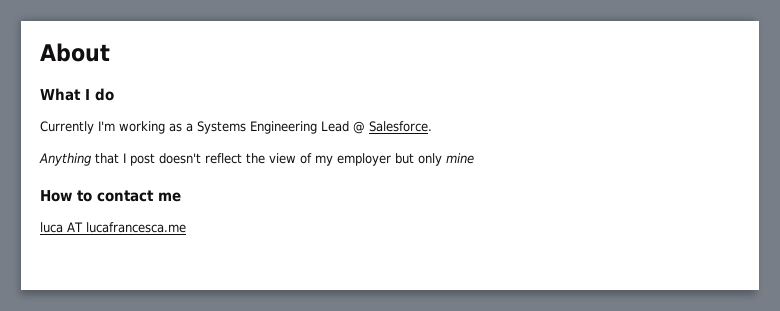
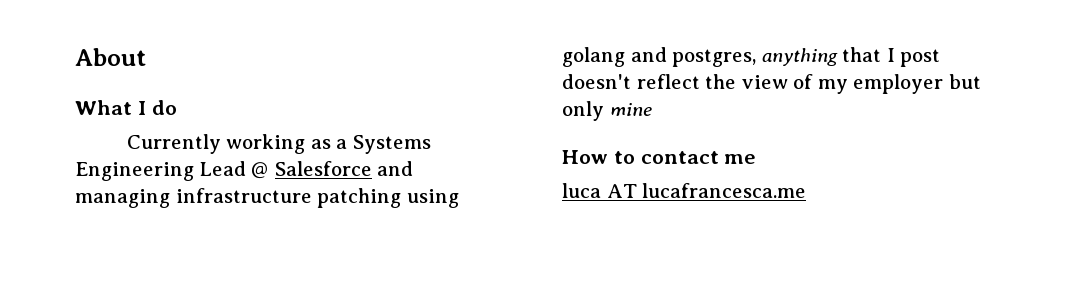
[98,121,115,131] I'm -> (221, 144) none
[369,121,432,132] [39,153,91,166] Salesforce. // Anything -> [274,161,414,176] [75,188,459,208] [562,47,838,67] Salesforce and managing infrastructure patching using golang and postgres, anything

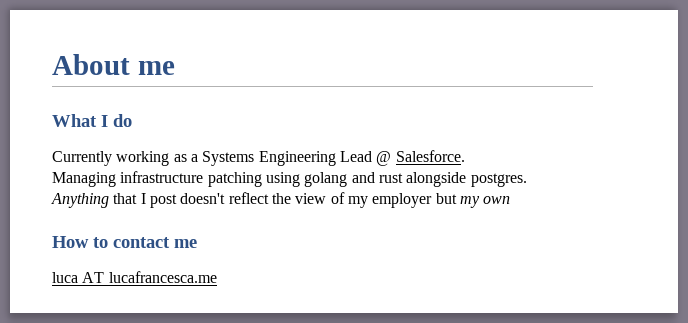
(146, 57) none -> [137,61,175,75] me
[274,161,414,176] [75,189,170,208] Salesforce and managing -> [395,150,465,162] [52,172,116,187] Salesforce. // Managing
[672,48,838,67] postgres, anything -> [378,172,527,187] [51,193,109,208] rust alongside postgres. // Anything
[562,101,652,121] only mine -> [459,196,511,208] my own

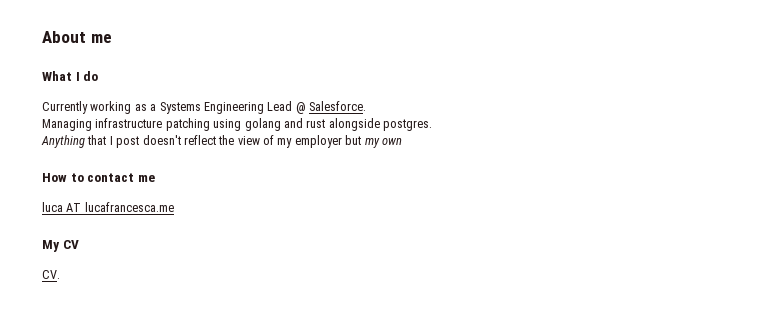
(217, 277) none -> [42,240,79,252] [42,270,60,279] // My CV // CV.

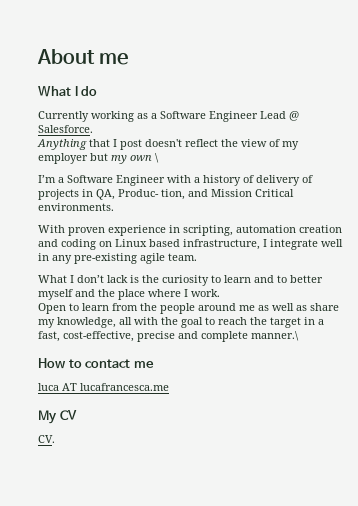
[159,102,264,114] Systems Engineering -> [160,111,258,122] Software Engineer
[42,118,432,131] // Managing infrastructure patching using golang and rust alongside postgres. -> (93, 129) none
(402, 141) none -> [155,153,159,163] [38,175,313,186] [38,189,294,200] [38,203,114,211] [38,225,342,236] [38,239,343,250] [38,253,197,264] [38,275,323,286] [38,289,220,300] [38,303,339,314] [38,317,324,328] [38,331,299,342] \ // I’m a Software Engineer with a history of delivery of projects in QA, Produc- tion, and Mission Critical environments. // With proven experience in scripting, automation creation and coding on Linux based infrastructure, I integrate well in any pre-existing agile team. // What I don’t lack is the curiosity to learn and to better myself and the place where I work. // Open to learn from the people around me as well as share my knowledge, all with the goal to reach the target in a fast, cost-effective, precise and complete manner.\

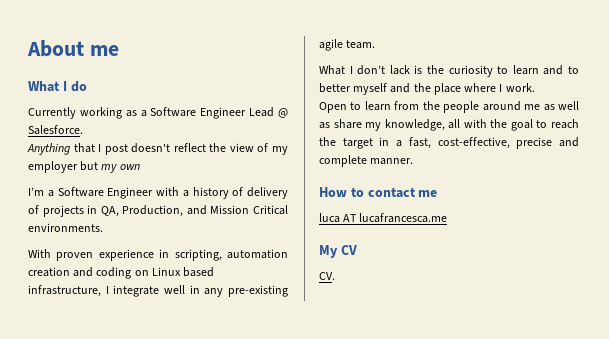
[155,153,159,163] \ -> (140, 167) none
[118,189,185,200] Produc- tion, -> [122,205,184,217] Production,
[251,331,299,341] manner.\ -> [370,158,414,165] manner.

